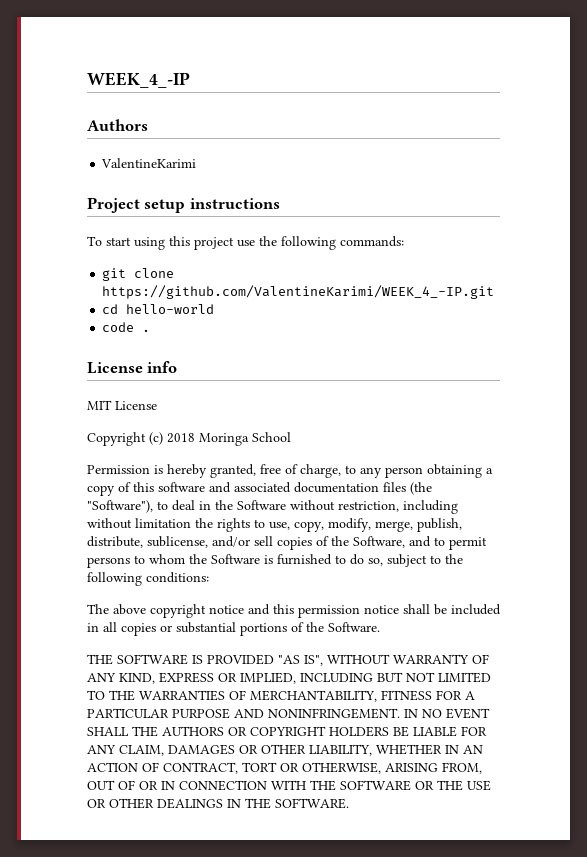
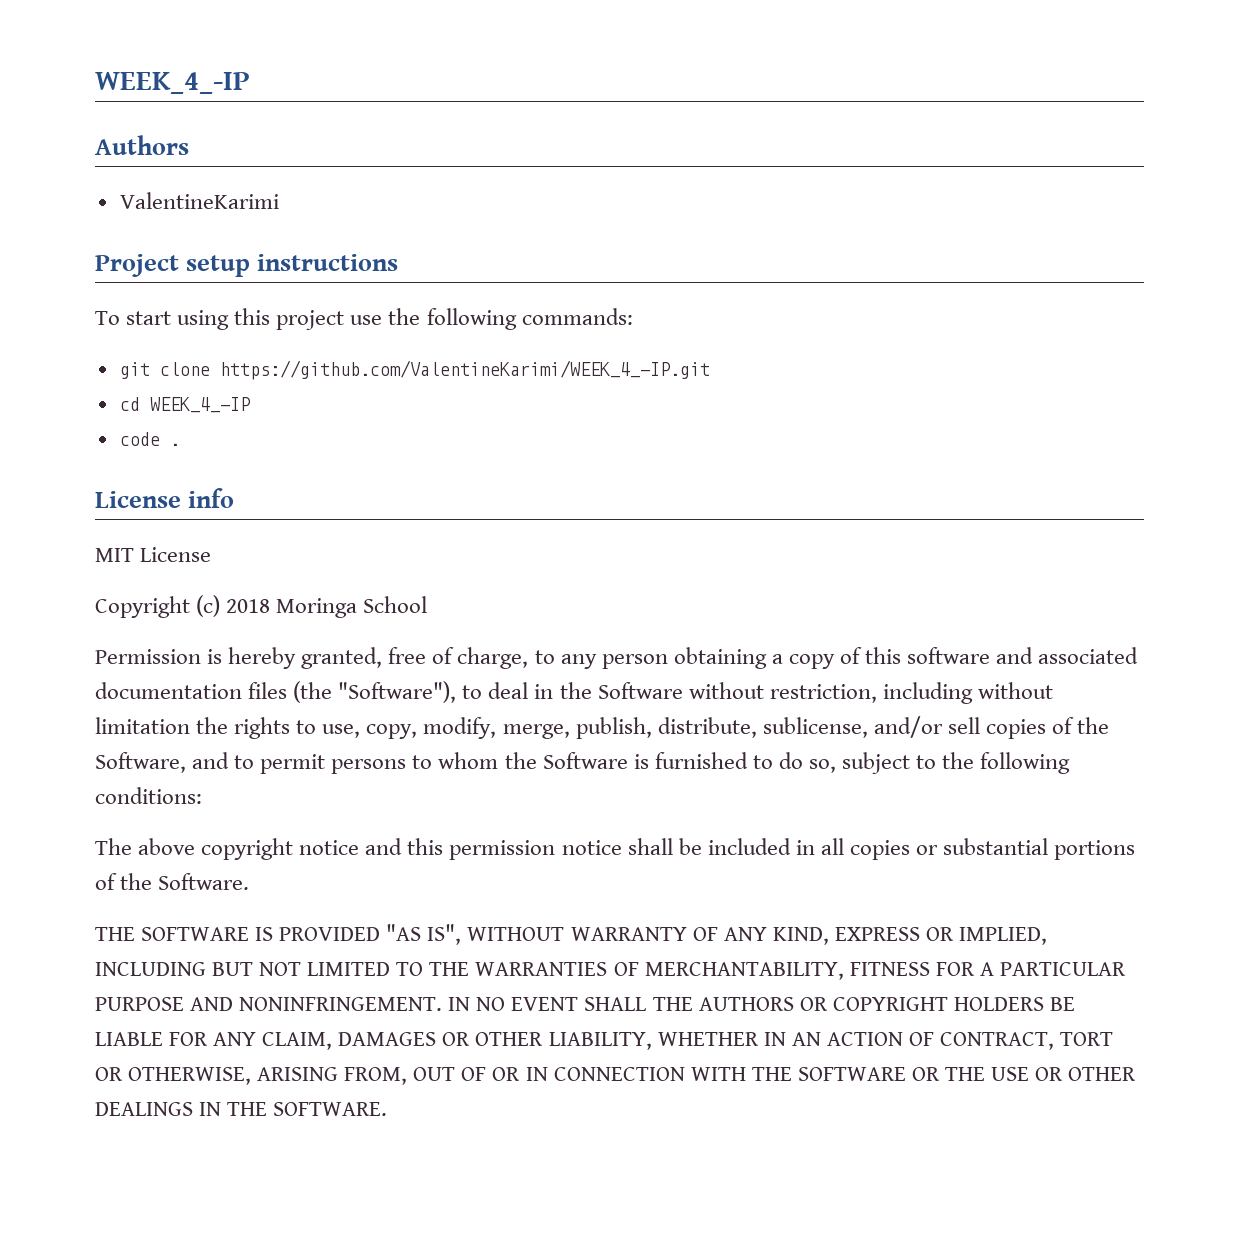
[126,304,215,314] hello-world -> [149,397,251,413] WEEK_4_-IP

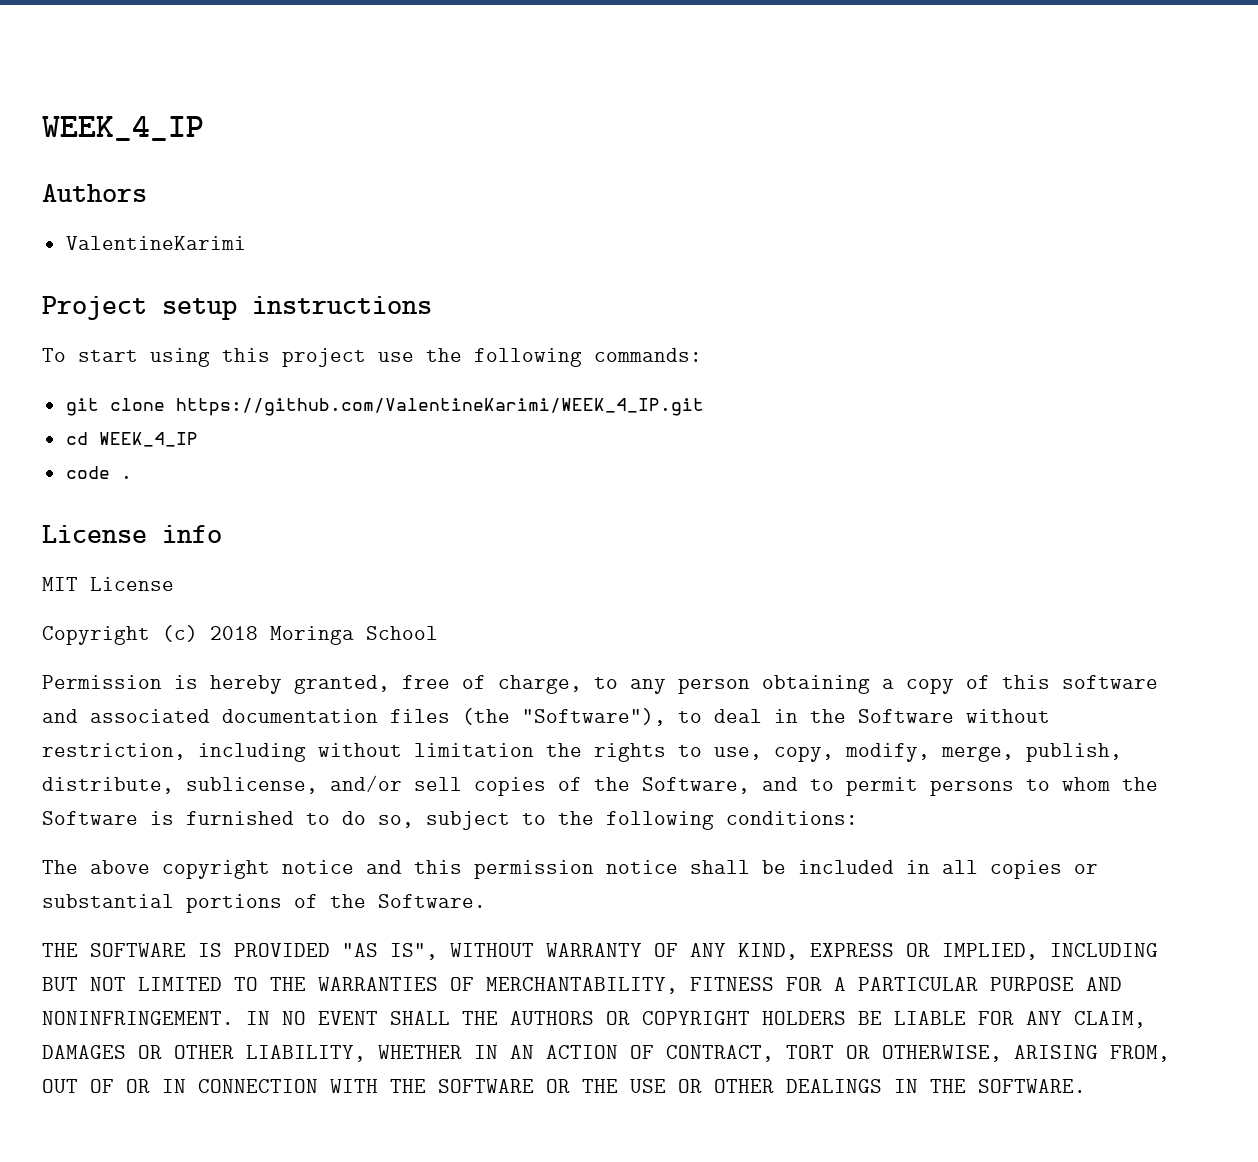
[95,72,250,94] WEEK_4_-IP -> [42,116,204,141] WEEK_4_IP
[219,360,710,380] https://github.com/ValentineKarimi/WEEK_4_-IP.git -> [175,398,704,416] https://github.com/ValentineKarimi/WEEK_4_IP.git
[149,397,251,413] WEEK_4_-IP -> [98,432,198,447] WEEK_4_IP

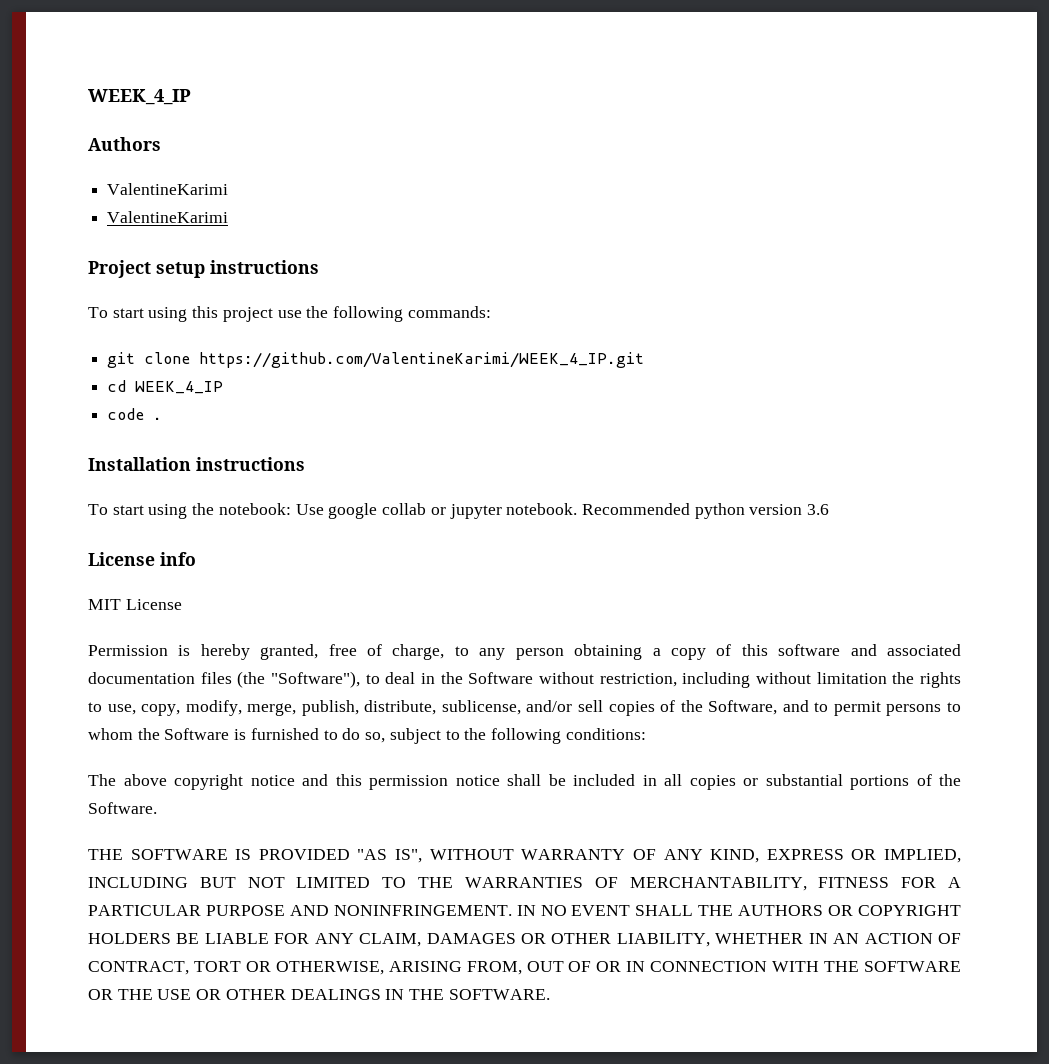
(246, 243) none -> [107,211,229,223] // ValentineKarimi
(132, 477) none -> [88,457,305,471] [88,503,830,519] // Installation instructions // To start using the notebook: Use google collab or jupyter notebook. Recommended python version 3.6
[42,625,438,645] // Copyright (c) 2018 Moringa School -> (182, 604) none

